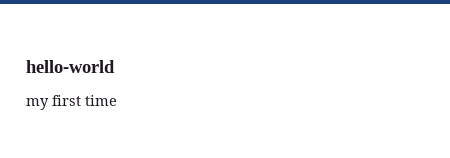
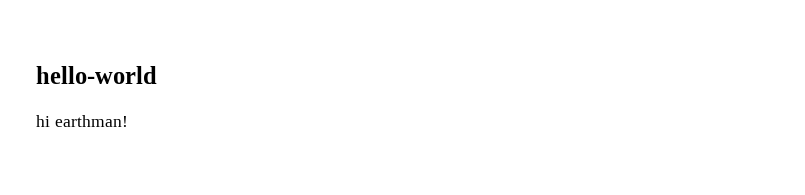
[26,95,117,110] my first time -> [36,115,128,127] hi earthman!

